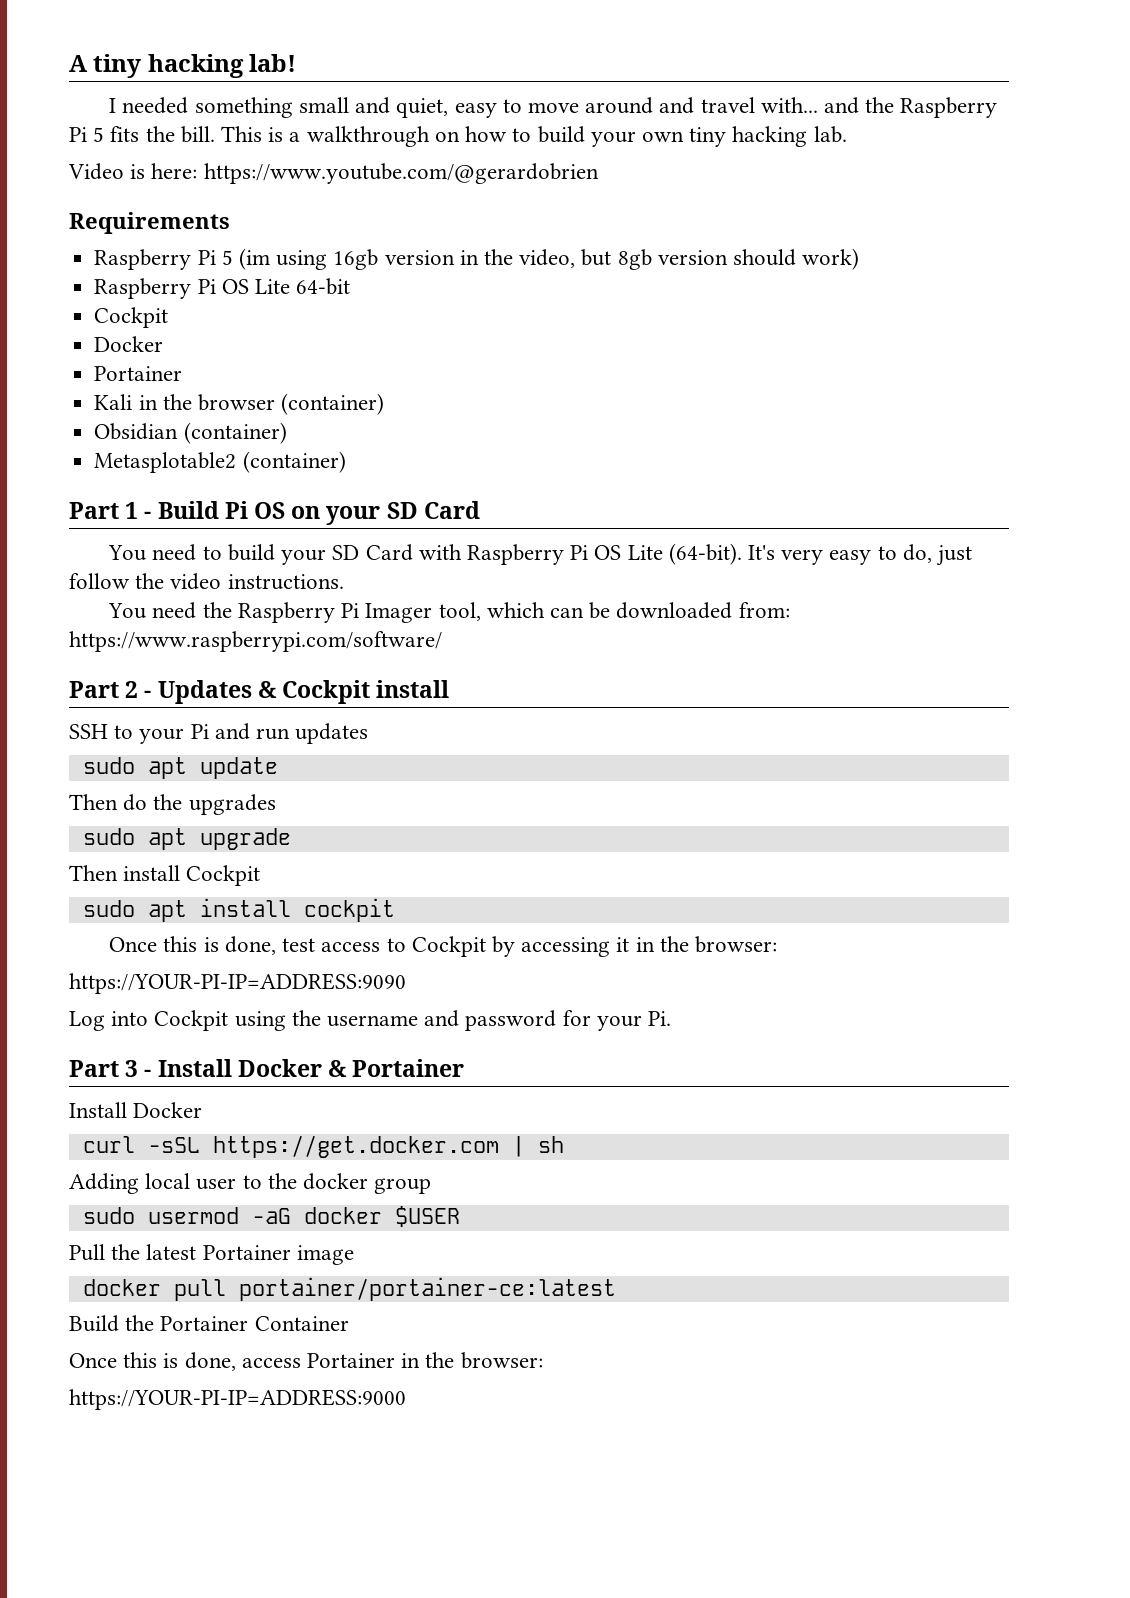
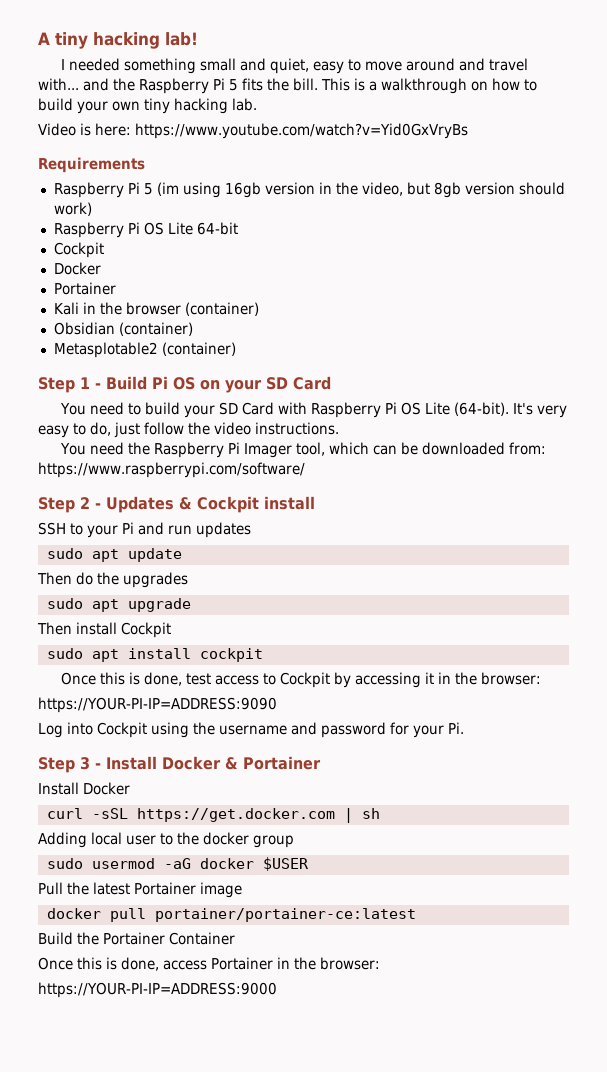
[203,163,599,184] https://www.youtube.com/@gerardobrien -> [135,123,468,139] https://www.youtube.com/watch?v=Yid0GxVryBs
[69,502,119,519] Part -> [38,377,75,393] Step
[69,681,119,698] Part -> [38,497,75,513] Step
[69,1060,119,1077] Part -> [38,757,75,773] Step

